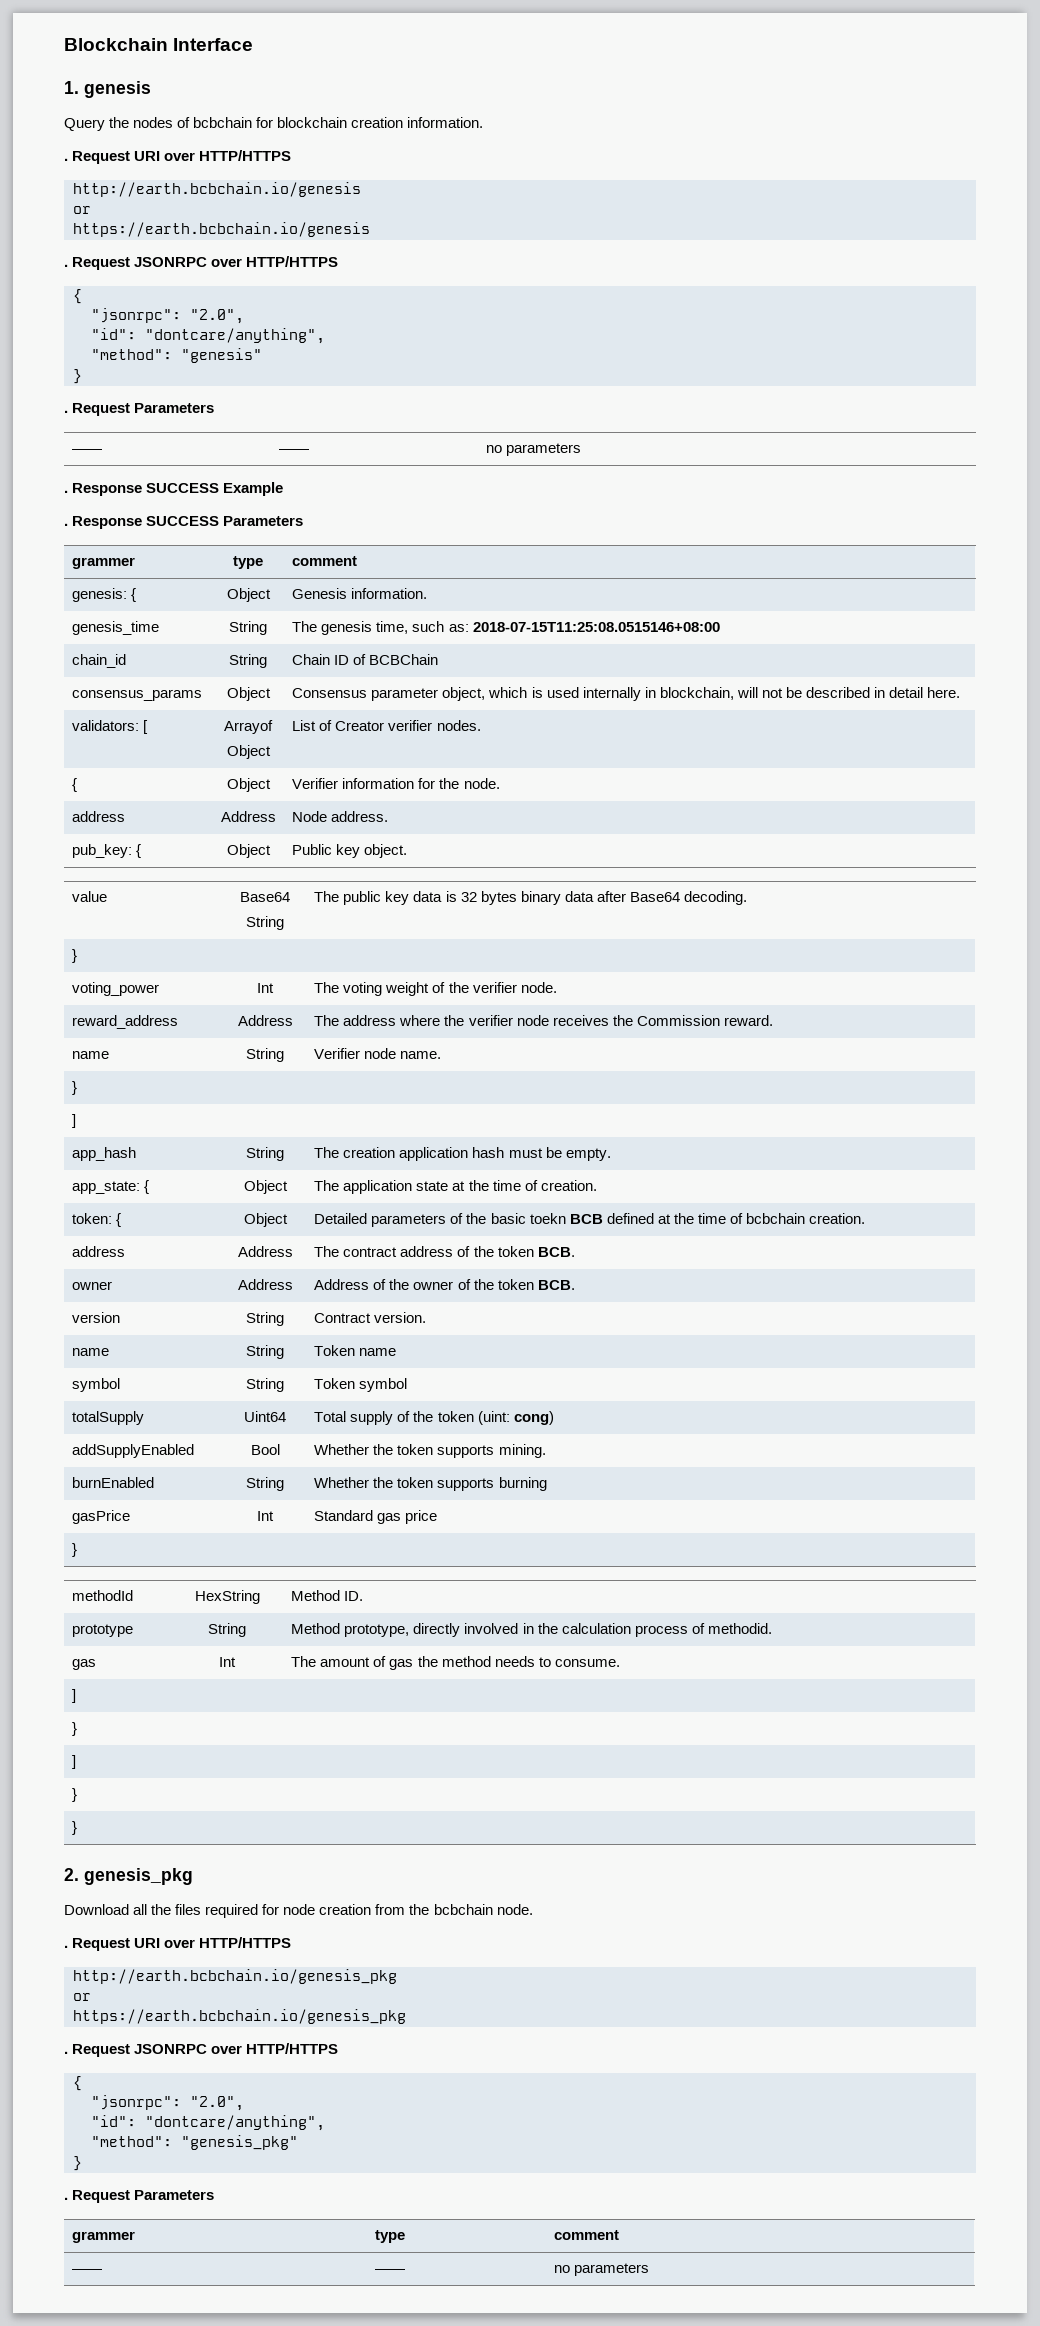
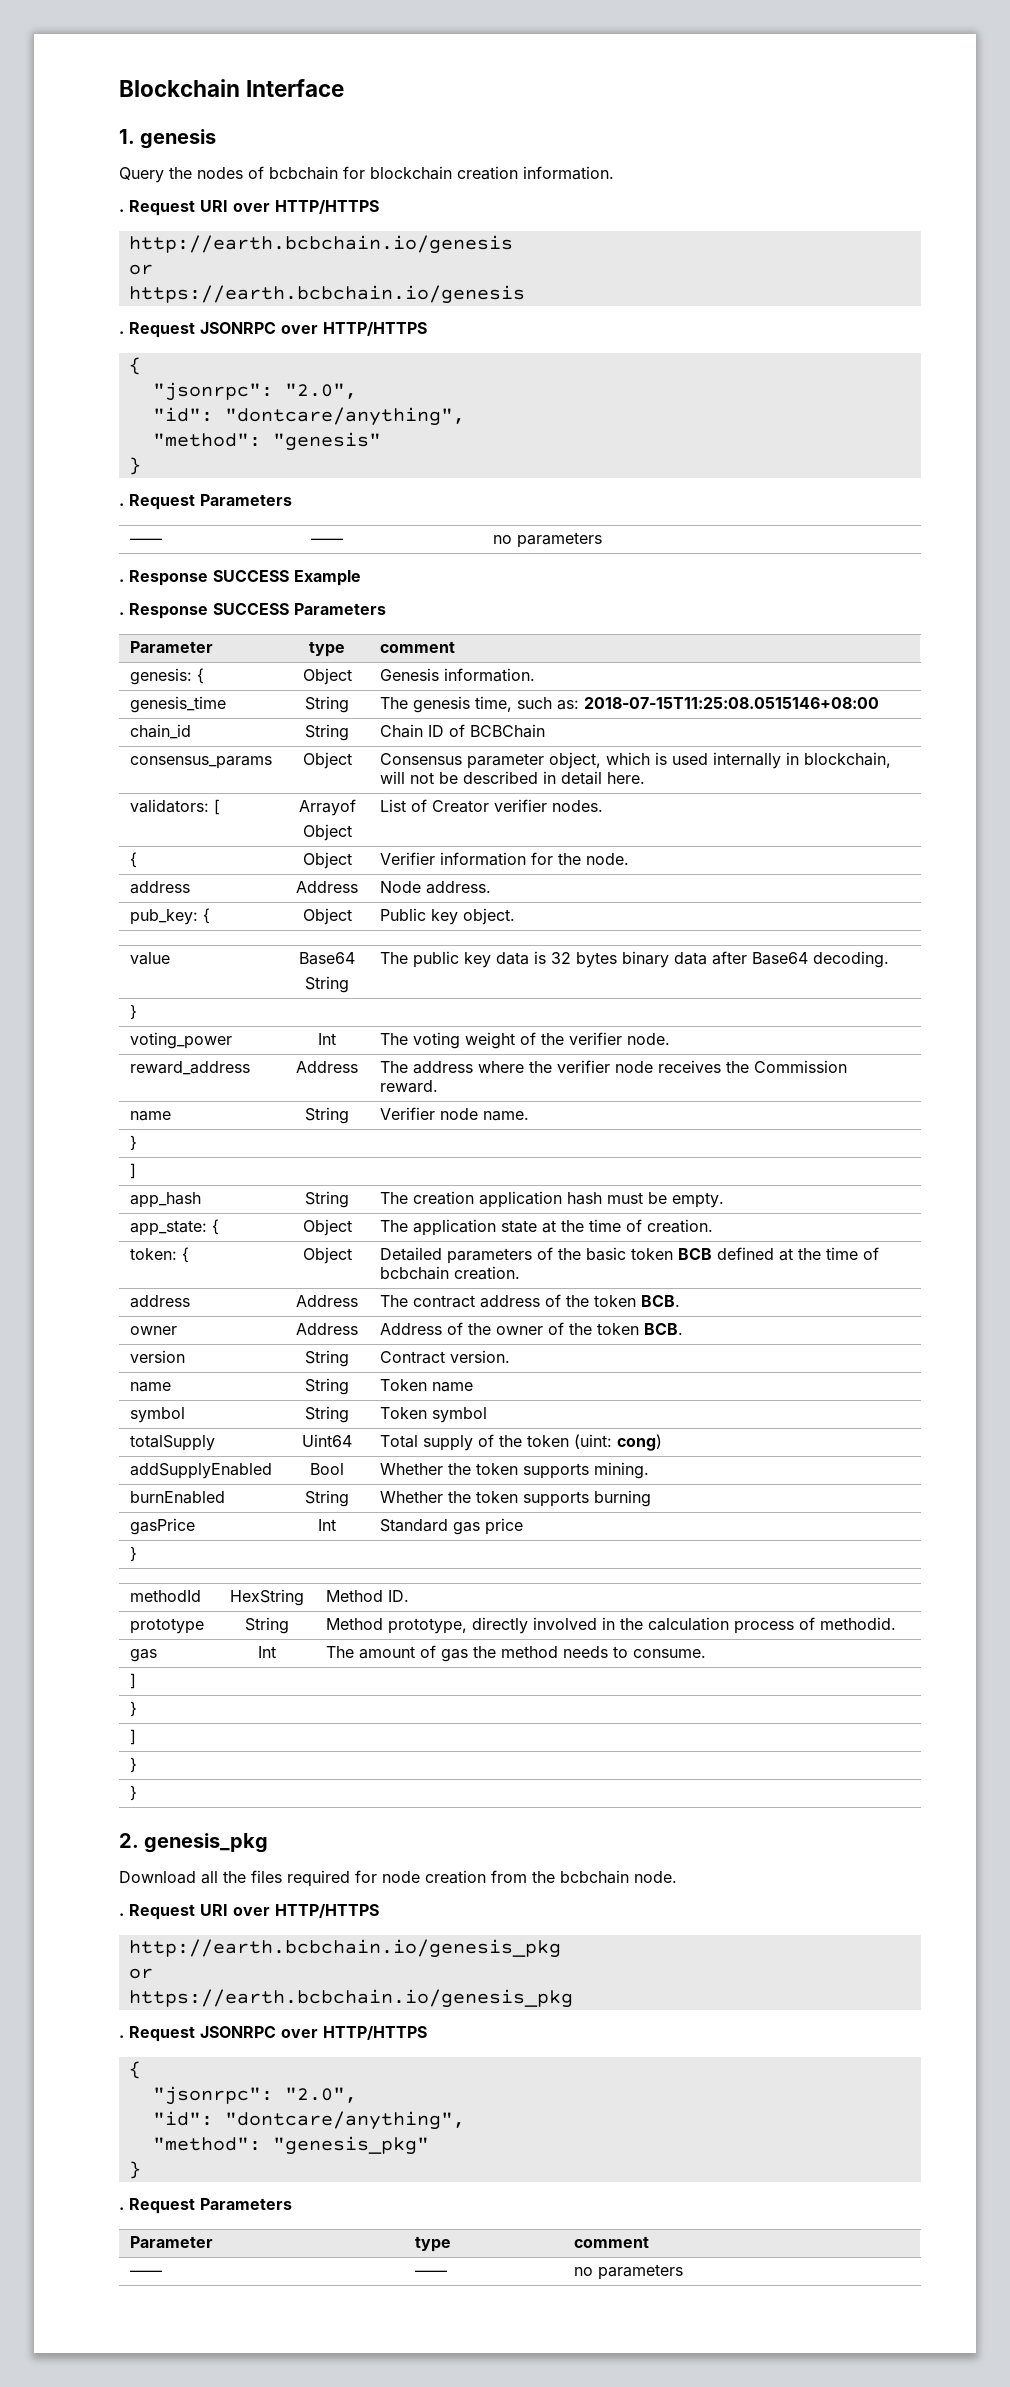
[72,557,136,569] grammer -> [130,641,214,653] Parameter
[529,1213,566,1224] toekn -> [631,1248,674,1260] token
[72,2231,136,2243] grammer -> [130,2236,214,2248] Parameter

